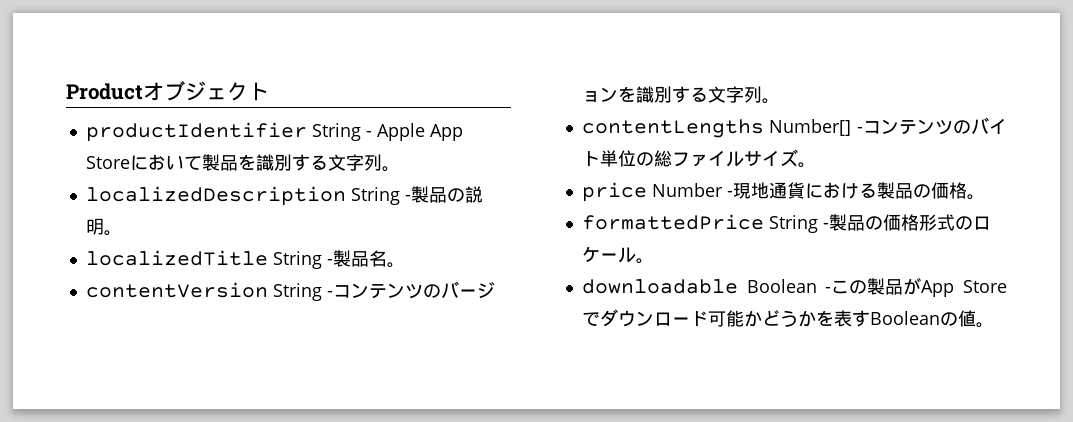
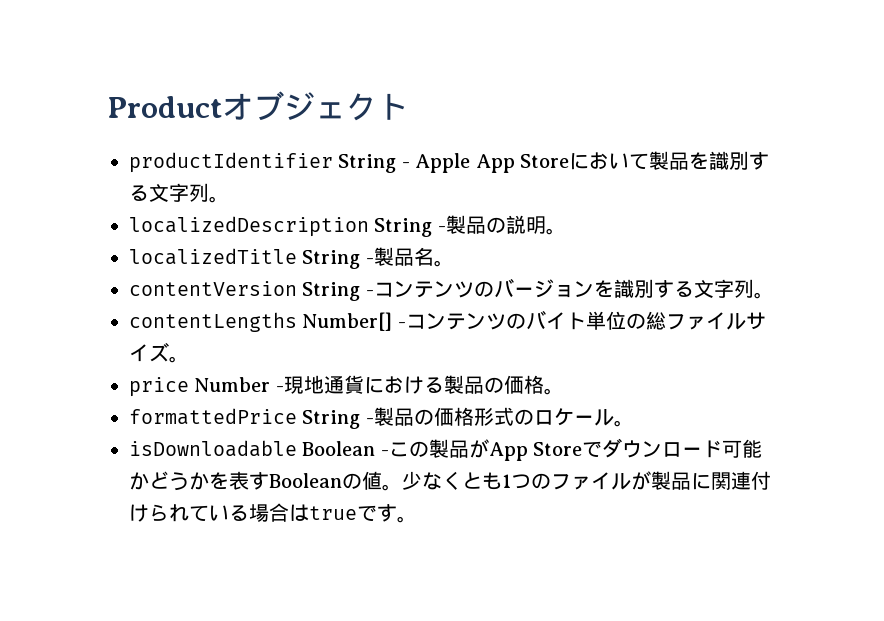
[581,279,738,294] downloadable -> [129,440,297,457] isDownloadable
(994, 325) none -> [402,471,771,490] [129,503,417,523] 少なくとも1つのファイルが製品に関連付けられている場合はtrueです。

